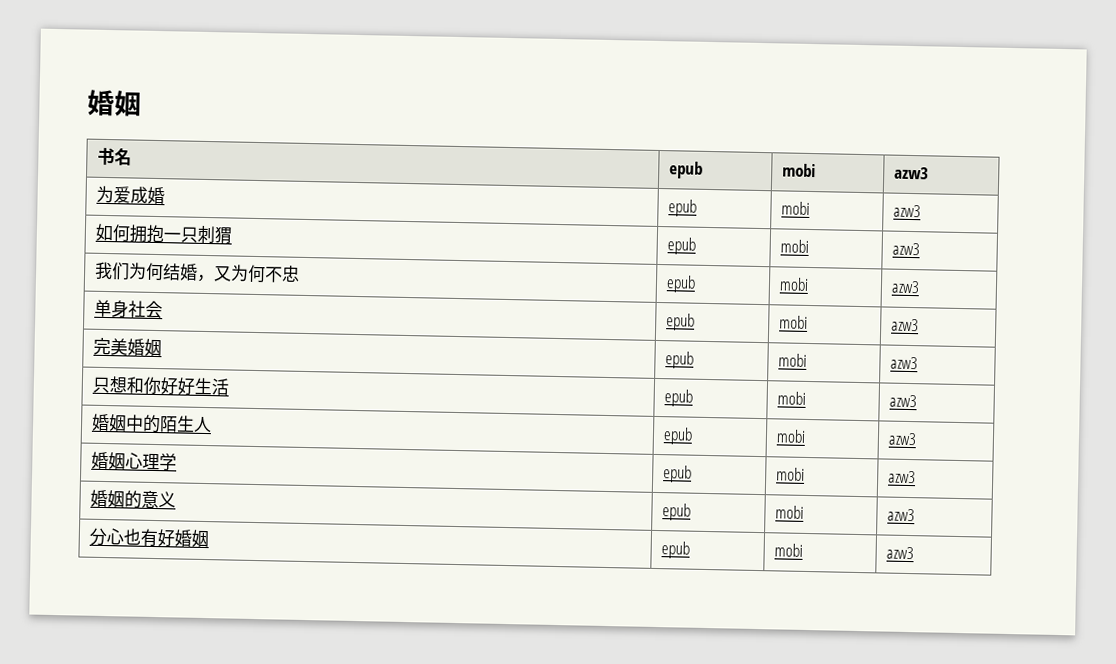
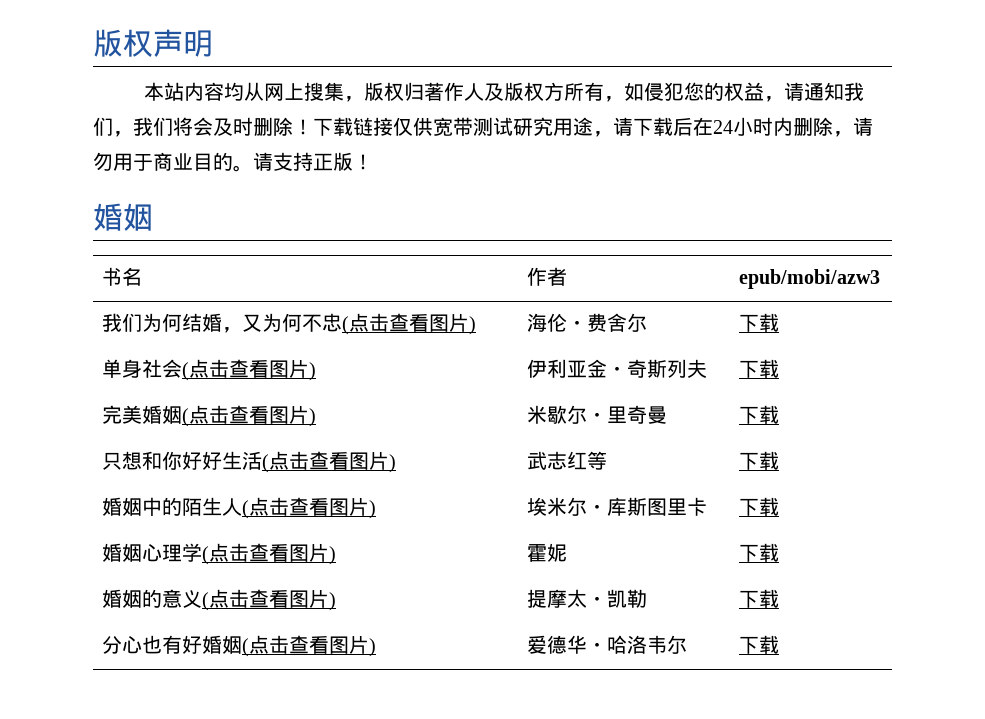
[87,89,142,117] [97,147,133,166] [669,161,704,179] [782,163,817,178] [894,166,930,180] [96,185,166,205] [668,199,698,217] [781,201,811,215] [893,204,922,218] [95,223,234,245] [667,237,697,255] [780,239,810,253] [892,242,921,256] 婚姻 // 书名 | epub | mobi | azw3 // 为爱成婚 | epub | mobi | azw3 // 如何拥抱一只刺猬 | epub | mobi | azw3 -> [93,29,213,57] [143,82,864,102] [93,117,873,137] [93,152,373,172] [93,203,153,231] [102,267,143,286] [527,267,568,286] [739,269,881,289] 版权声明 // 本站内容均从网上搜集，版权归著作人及版权方所有，如侵犯您的权益，请通知我们，我们将会及时删除！下载链接仅供宽带测试研究用途，请下载后在24小时内删除，请勿用于商业目的。请支持正版！ // 婚姻 // 书名 | 作者 | epub/mobi/azw3
[666,275,697,293] [779,277,810,291] [891,280,921,294] [94,299,164,319] [666,313,696,331] [779,315,809,329] [891,318,920,332] [93,337,163,357] [665,351,695,369] [778,353,808,367] [890,356,919,370] [92,376,231,396] [664,389,694,407] [777,391,807,405] [889,394,918,408] [91,413,213,434] [663,427,694,445] [776,429,807,443] [888,432,918,446] [91,451,178,471] [663,465,693,483] [776,467,806,481] [888,470,917,484] [90,489,177,509] [662,503,692,521] [775,505,805,519] [887,508,916,522] [89,527,210,548] [661,541,691,559] [774,543,804,557] [886,546,915,560] | epub | mobi | azw3 // 单身社会 | epub | mobi | azw3 // 完美婚姻 | epub | mobi | azw3 // 只想和你好好生活 | epub | mobi | azw3 // 婚姻中的陌生人 | epub | mobi | azw3 // 婚姻心理学 | epub | mobi | azw3 // 婚姻的意义 | epub | mobi | azw3 // 分心也有好婚姻 | epub | mobi | azw3 -> [342,313,477,335] [527,313,648,332] [739,313,780,332] [102,359,317,381] [527,359,708,378] [739,359,780,378] [102,405,317,427] [527,405,668,424] [739,405,780,424] [102,451,397,473] [527,451,608,470] [739,451,780,470] [102,497,377,519] [527,497,708,516] [739,497,780,516] [102,543,337,565] [527,543,568,562] [739,543,780,562] [102,589,337,611] [527,589,648,608] [739,589,780,608] [102,635,377,657] [527,635,688,654] [739,635,780,654] (点击查看图片) | 海伦・费舍尔 | 下载 // 单身社会(点击查看图片) | 伊利亚金・奇斯列夫 | 下载 // 完美婚姻(点击查看图片) | 米歇尔・里奇曼 | 下载 // 只想和你好好生活(点击查看图片) | 武志红等 | 下载 // 婚姻中的陌生人(点击查看图片) | 埃米尔・库斯图里卡 | 下载 // 婚姻心理学(点击查看图片) | 霍妮 | 下载 // 婚姻的意义(点击查看图片) | 提摩太・凯勒 | 下载 // 分心也有好婚姻(点击查看图片) | 爱德华・哈洛韦尔 | 下载

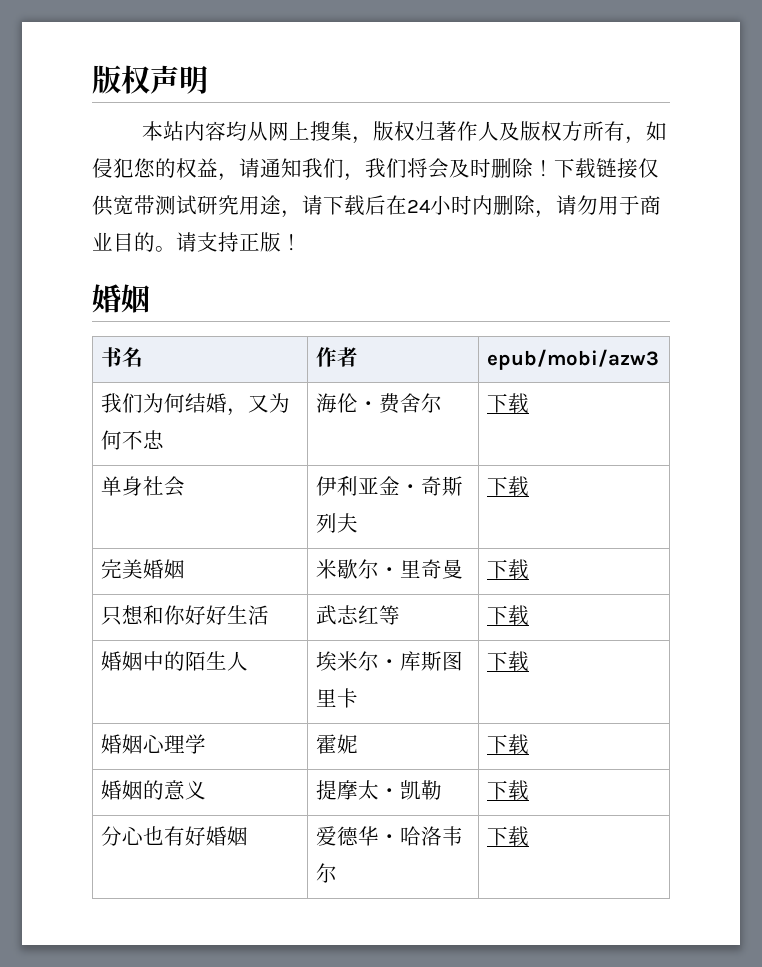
[342,313,477,335] (点击查看图片) -> (164, 439) none
[182,359,317,381] (点击查看图片) -> (185, 486) none
[182,405,317,427] (点击查看图片) -> (185, 569) none
[262,451,397,473] (点击查看图片) -> (269, 615) none
[242,497,377,519] (点击查看图片) -> (248, 661) none
[202,543,337,565] (点击查看图片) -> (206, 744) none
[202,589,337,611] (点击查看图片) -> (206, 790) none
[242,635,377,657] (点击查看图片) -> (248, 836) none

